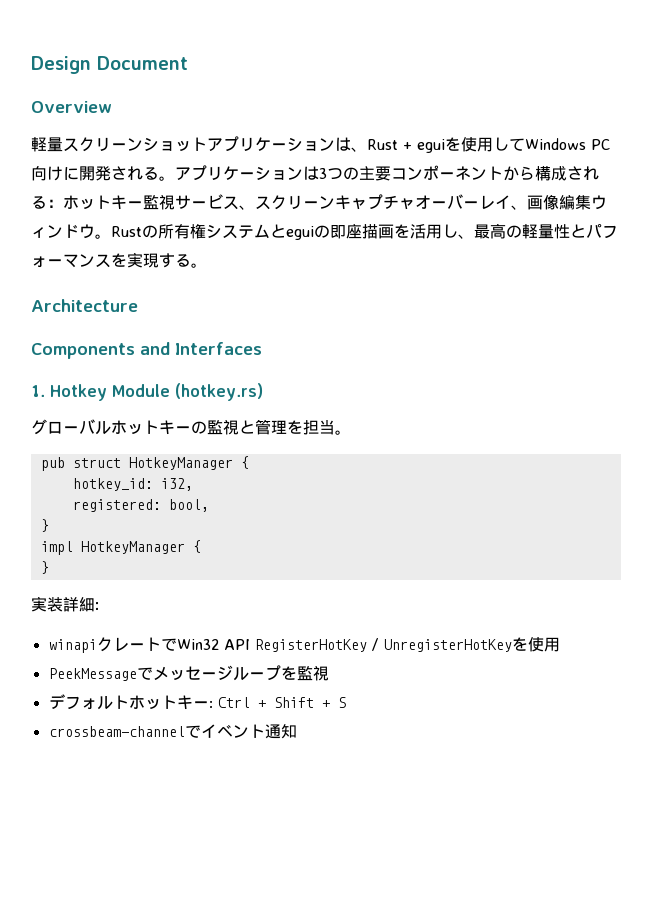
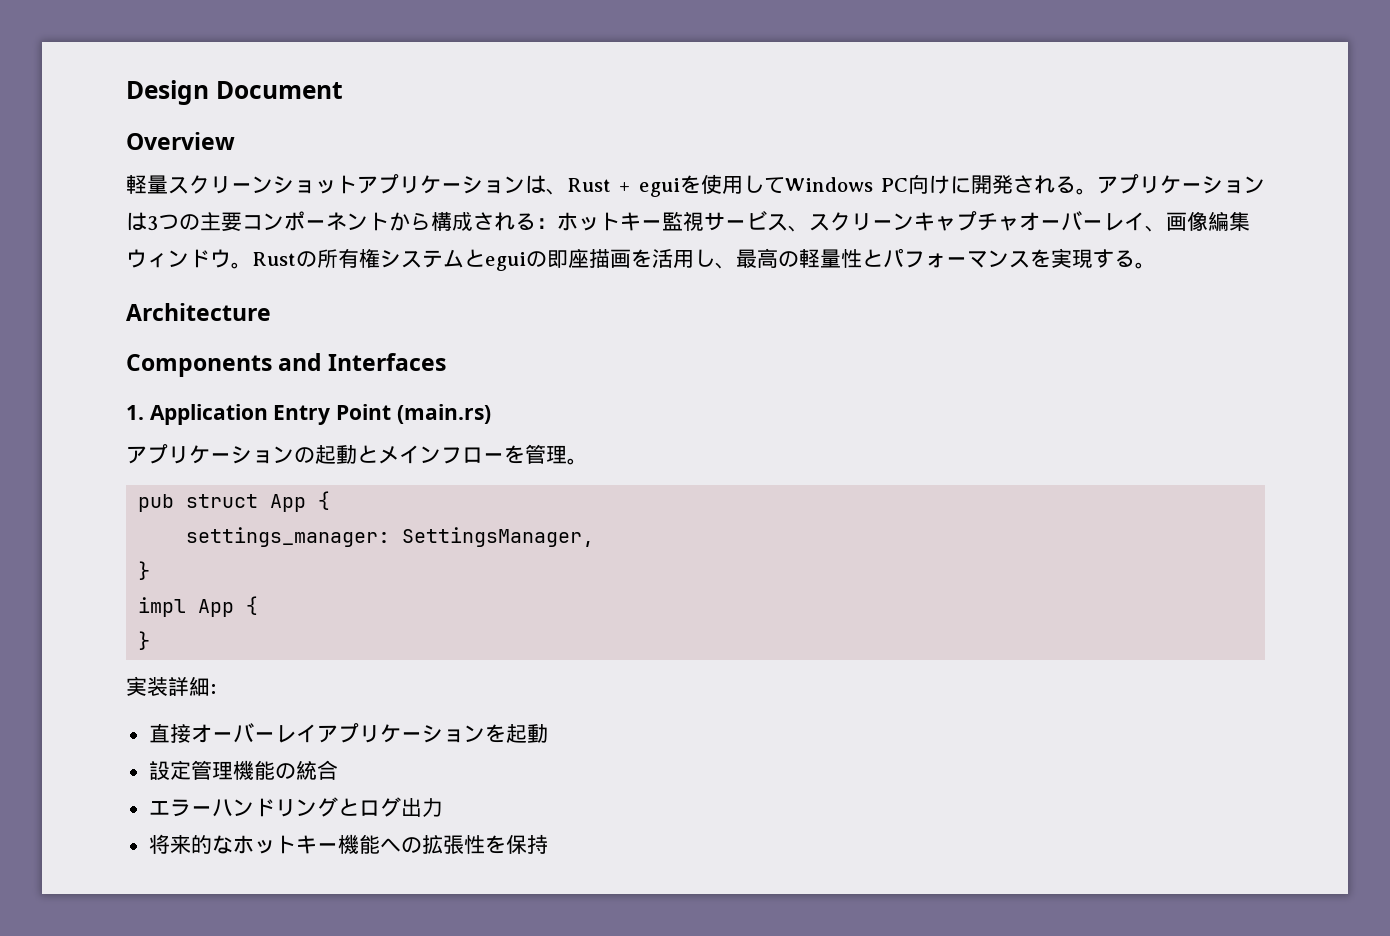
[50,383,263,401] [31,419,335,435] Hotkey Module (hotkey.rs) // グローバルホットキーの監視と管理を担当 -> [149,404,491,425] [126,444,567,465] Application Entry Point (main.rs) // アプリケーションの起動とメインフローを管理
[128,456,249,470] [72,478,193,491] [72,499,209,512] HotkeyManager { // hotkey_id: i32, // registered: bool, -> [270,491,331,512] [186,527,595,547] App { // settings_manager: SettingsManager,
[80,541,185,554] HotkeyManager -> [198,599,235,617] App
[48,637,560,653] [48,665,329,681] [48,694,346,710] [48,724,297,739] winapiクレートでWin32 API RegisterHotKey / UnregisterHotKeyを使用 // PeekMessageでメッセージループを監視 // デフォルトホットキー: Ctrl + Shift + S // crossbeam-channelでイベント通知 -> [148,723,548,744] [148,760,338,780] [148,797,443,817] [148,834,548,854] 直接オーバーレイアプリケーションを起動 // 設定管理機能の統合 // エラーハンドリングとログ出力 // 将来的なホットキー機能への拡張性を保持

